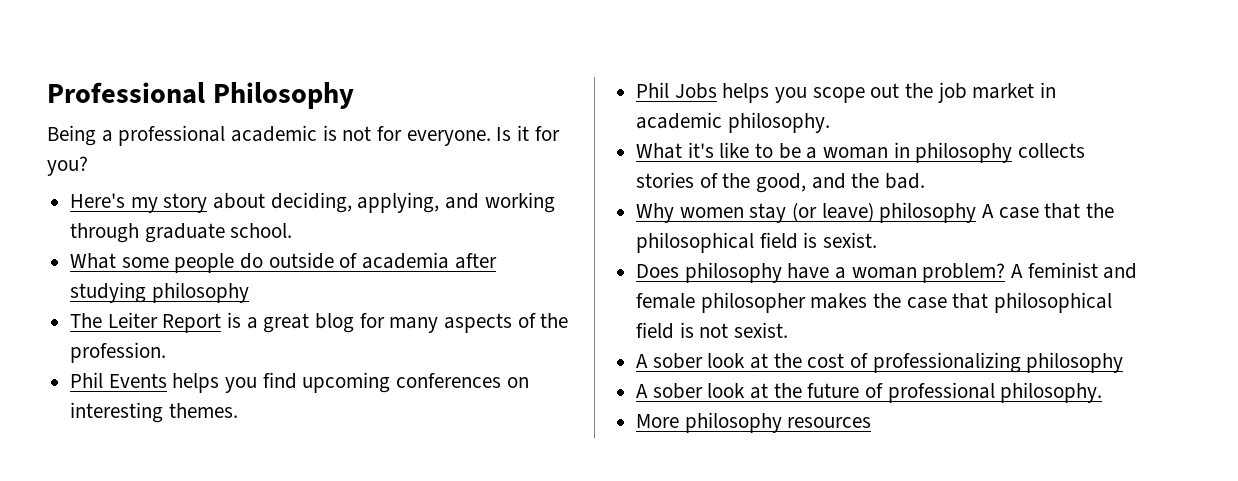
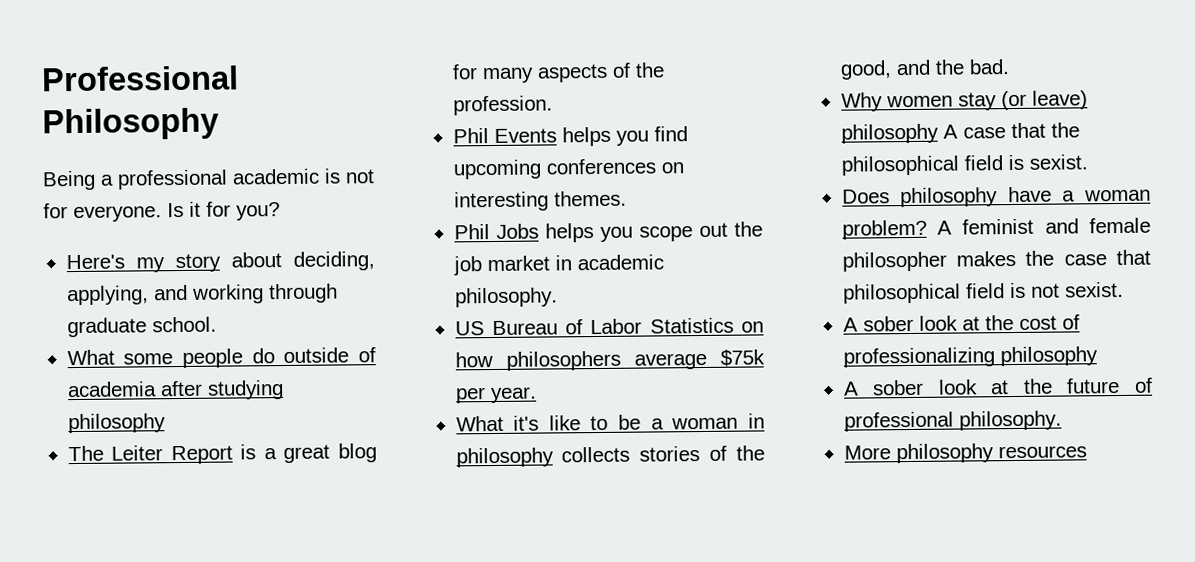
(830, 122) none -> [454,317,764,336] [454,349,765,371] [455,386,537,404] // US Bureau of Labor Statistics on how philosophers average $75k per year.

